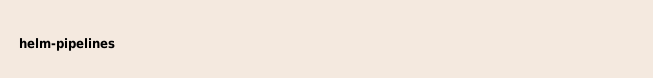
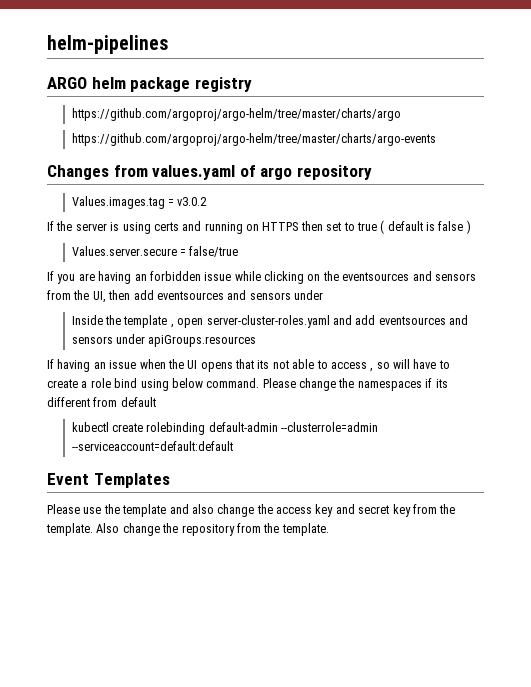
(115, 44) none -> [47,77,252,92] [71,108,401,121] [71,133,436,146] [47,165,372,180] [71,196,208,209] [47,220,471,234] [71,246,239,257] [47,271,476,284] [47,290,323,303] [71,315,469,328] [71,334,257,347] [47,359,450,372] [47,378,448,391] [47,397,156,407] [71,422,379,435] [71,441,233,451] [47,473,170,488] [47,504,456,517] [46,523,329,536] // ARGO helm package registry // https://github.com/argoproj/argo-helm/tree/master/charts/argo // https://github.com/argoproj/argo-helm/tree/master/charts/argo-events // Changes from values.yaml of argo repository // Values.images.tag = v3.0.2 // If the server is using certs and running on HTTPS then set to true ( default is false ) // Values.server.secure = false/true // If you are having an forbidden issue while clicking on the eventsources and sensors from the UI, then add eventsources and sensors under // Inside the template , open server-cluster-roles.yaml and add eventsources and sensors under apiGroups.resources // If having an issue when the UI opens that its not able to access , so will have to create a role bind using below command. Please change the namespaces if its different from default // kubectl create rolebinding default-admin --clusterrole=admin --serviceaccount=default:default // Event Templates // Please use the template and also change the access key and secret key from the template. Also change the repository from the template.

